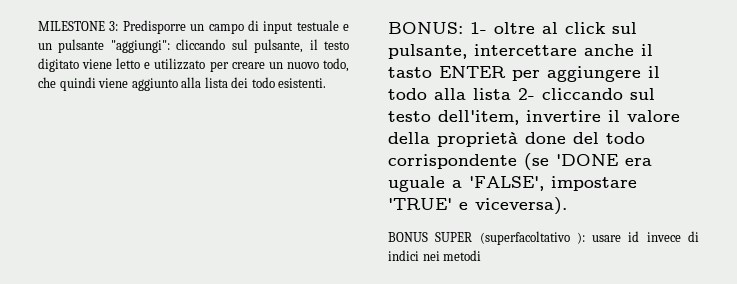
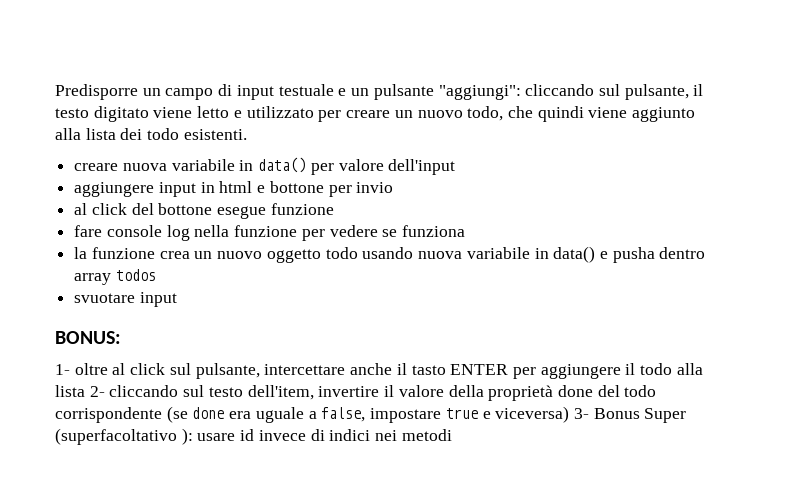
[38,21,119,31] MILESTONE 3: -> (55, 92) none
(327, 83) none -> [74,157,456,175] [74,181,394,197] [74,203,334,219] [74,225,466,241] [74,246,706,263] [74,269,156,285] [74,292,177,307] // creare nuova variabile in data() per valore dell'input // aggiungere input in html e bottone per invio // al click del bottone esegue funzione // fare console log nella funzione per vedere se funziona // la funzione crea un nuovo oggetto todo usando nuova variabile in data() e pusha dentro array todos // svuotare input
(463, 28) none -> (121, 337) //
[556,154,618,166] 'DONE -> [192,407,225,419] done
[469,176,637,191] [388,197,567,215] [388,232,473,242] 'FALSE', impostare 'TRUE' e viceversa). // BONUS SUPER -> [321,406,687,423] false, impostare true e viceversa) 3- Bonus Super

